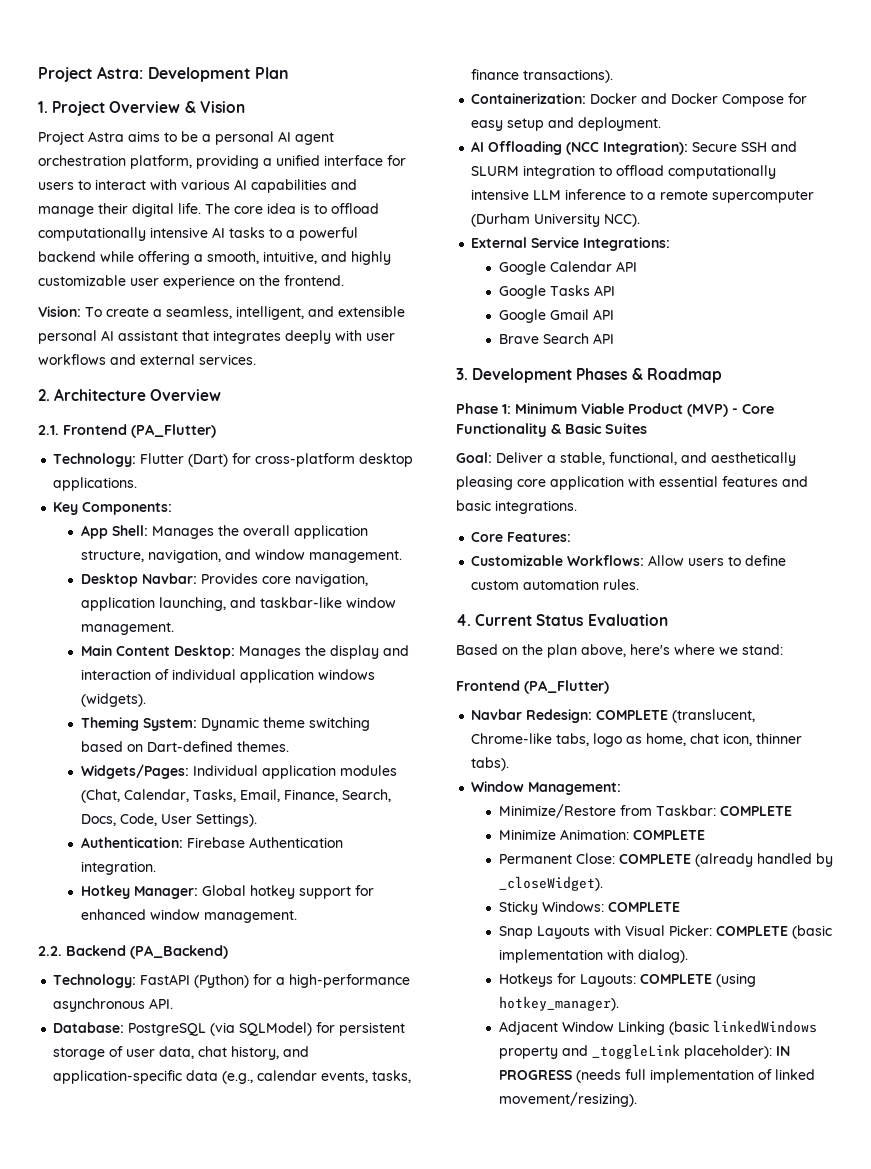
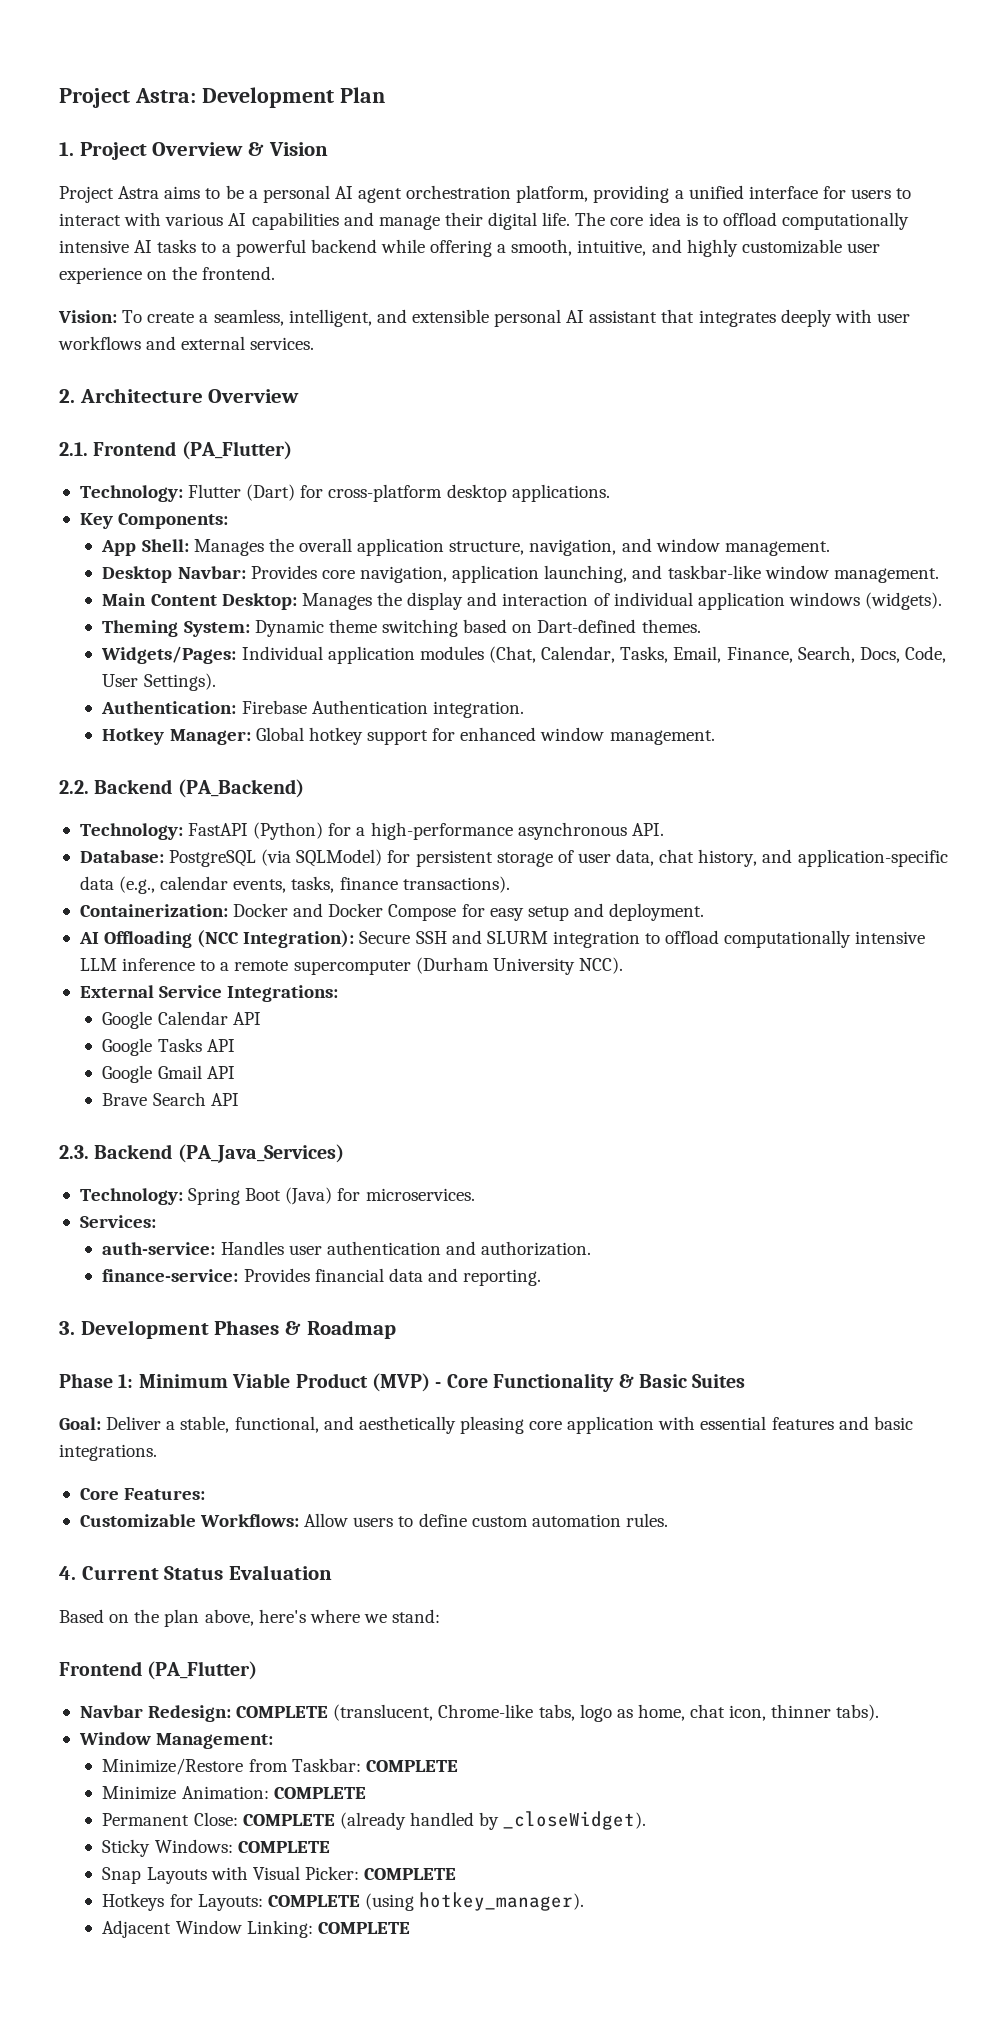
(614, 338) none -> [59,1144,344,1163] [79,1187,475,1205] [79,1215,156,1228] [102,1241,592,1256] [102,1268,542,1286] // 2.3. Backend (PA_Java_Services) // Technology: Spring Boot (Java) for microservices. // Services: // auth-service: Handles user authentication and authorization. // finance-service: Provides financial data and reporting.
[791,925,832,939] [498,949,688,963] (basic implementation with dialog). -> (457, 1874) none
[617,1020,817,1035] [498,1044,790,1059] [498,1069,815,1083] [498,1092,637,1107] Linking (basic linkedWindows property and _toggleLink placeholder): IN PROGRESS (needs full implementation of linked movement/resizing). -> [246,1920,410,1938] Linking: COMPLETE

